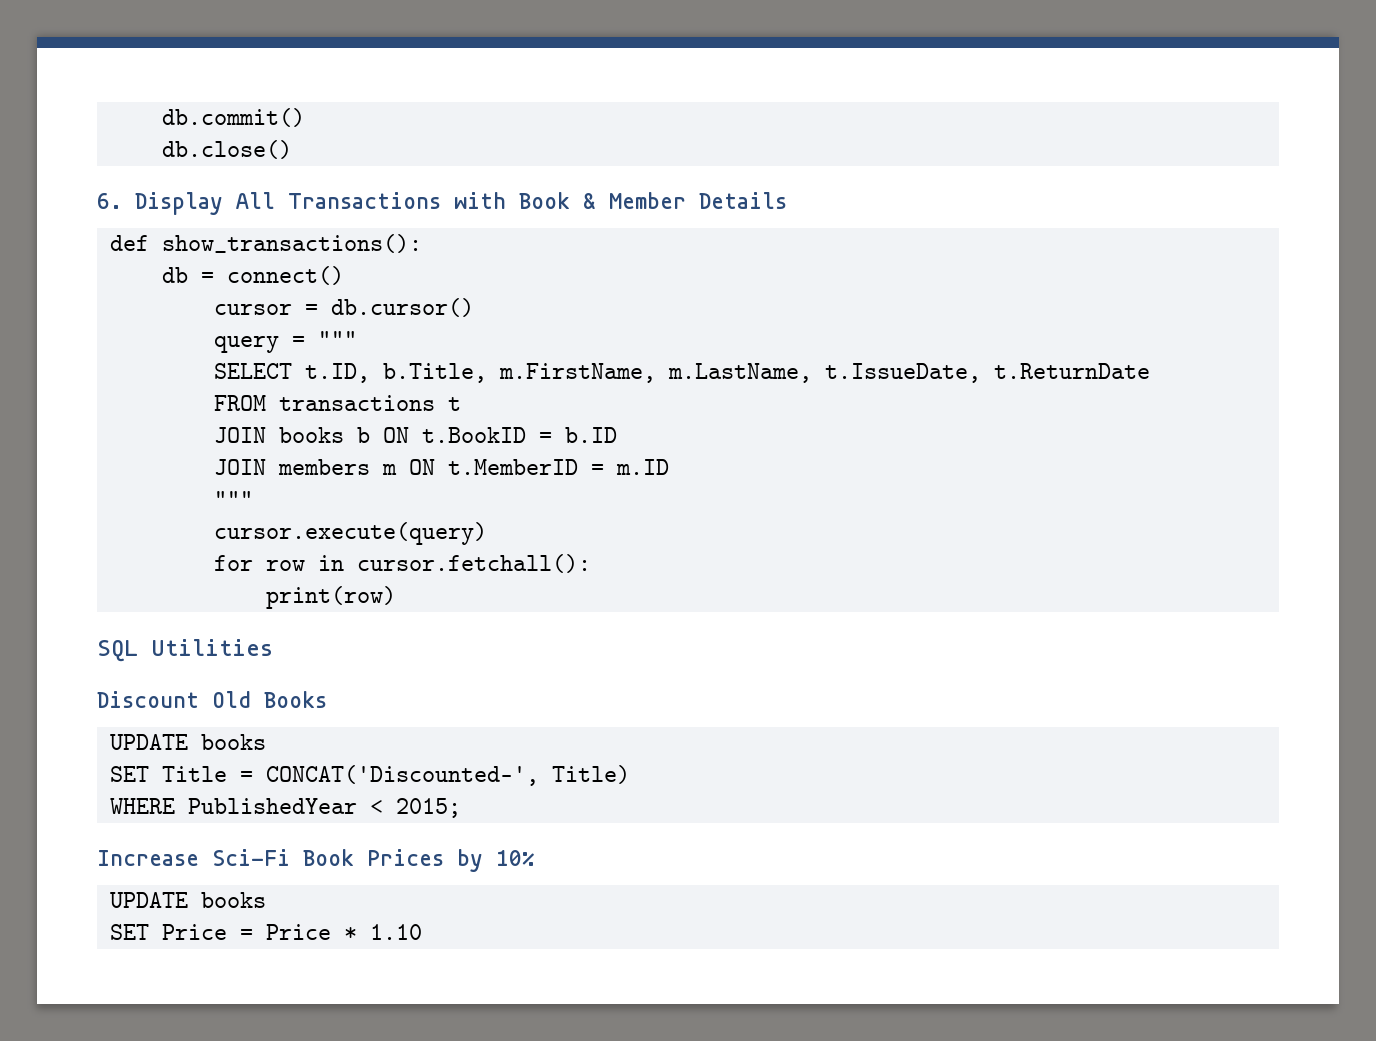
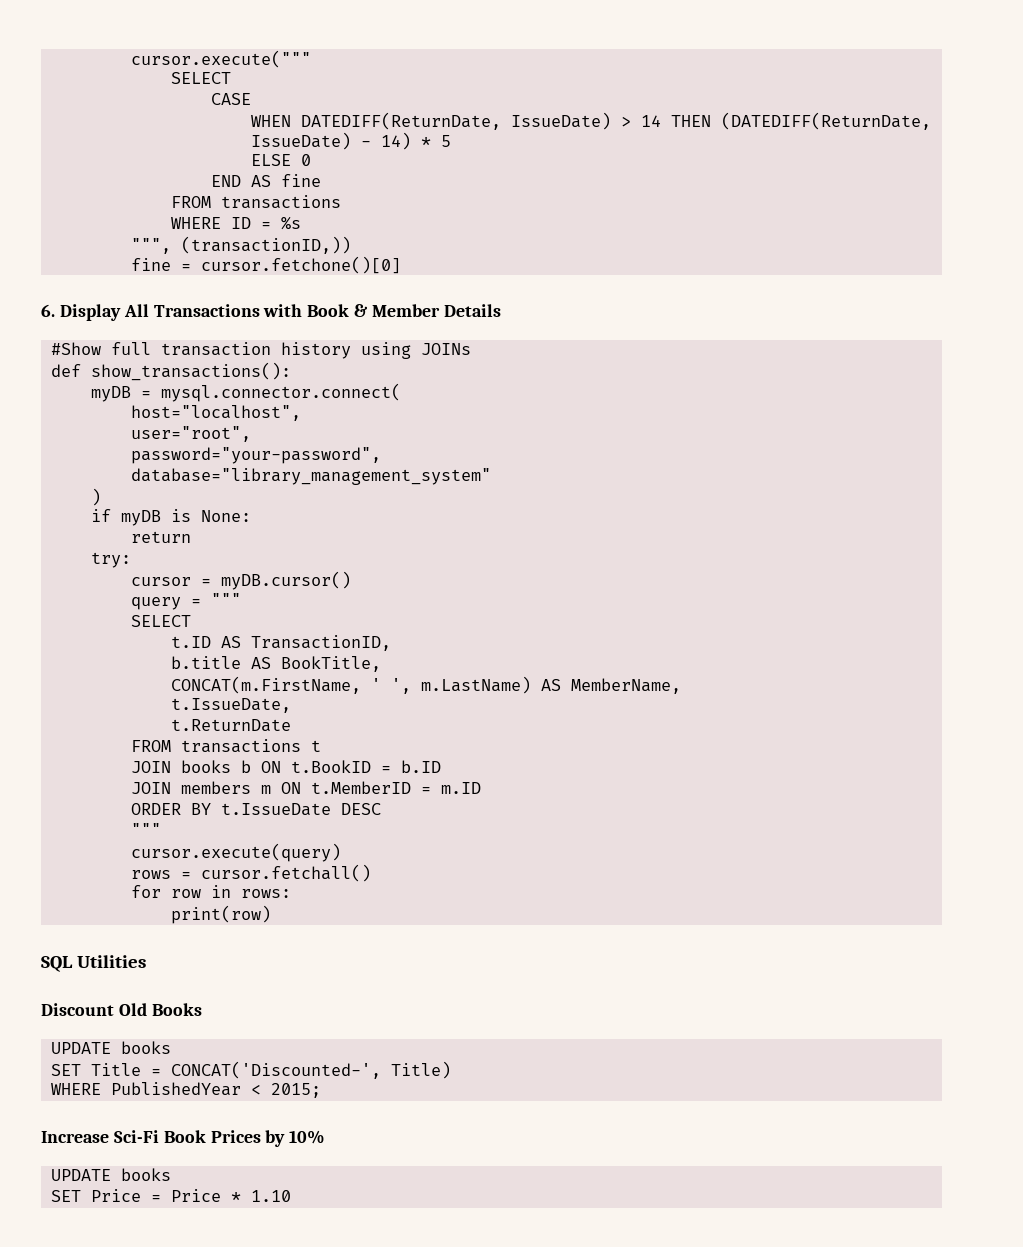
[161,108,305,127] [161,140,292,159] db.commit() // db.close() -> [131,50,312,68] [171,72,232,84] [211,93,252,105] [251,112,932,130] [251,132,452,150] [251,154,312,166] [211,174,322,187] [171,195,342,209] [171,216,302,230] [131,236,352,254] [131,256,402,274] cursor.execute(""" // SELECT // CASE // WHEN DATEDIFF(ReturnDate, IssueDate) > 14 THEN (DATEDIFF(ReturnDate, IssueDate) - 14) * 5 // ELSE 0 // END AS fine // FROM transactions // WHERE ID = %s // """, (transactionID,)) // fine = cursor.fetchone()[0]
[109,234,422,253] [161,266,344,285] def show_transactions(): // db = connect() -> [51,342,472,359] [51,362,292,381] [91,383,402,402] [131,405,302,421] [131,426,252,442] [131,447,382,464] [131,468,492,485] [91,488,102,506] [91,509,252,526] [131,531,192,543] [91,552,132,568] #Show full transaction history using JOINs // def show_transactions(): // myDB = mysql.connector.connect( // host="localhost", // user="root", // password="your-password", // database="library_management_system" // ) // if myDB is None: // return // try:
[330,298,474,317] db.cursor() -> [221,571,352,590] myDB.cursor()
[304,363,812,383] t.ID, b.Title, m.FirstName, m.LastName, -> [171,635,392,651] [171,656,382,672] [171,676,682,694] // t.ID AS TransactionID, // b.title AS BookTitle, // CONCAT(m.FirstName, ' ', m.LastName) AS MemberName, //
(981, 373) none -> (292, 705) //
(669, 467) none -> [131,803,382,816] // ORDER BY t.IssueDate DESC
(487, 533) none -> [131,864,372,882] // rows = cursor.fetchall()
[356,554,591,573] cursor.fetchall(): -> [241,889,292,898] rows:

